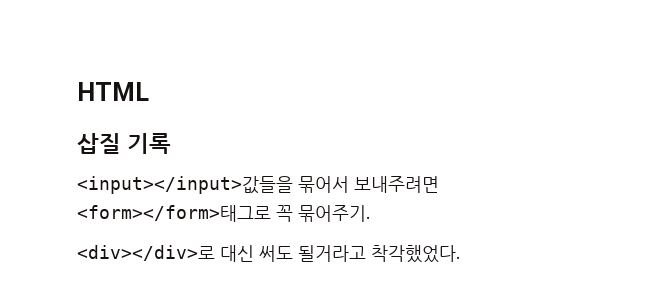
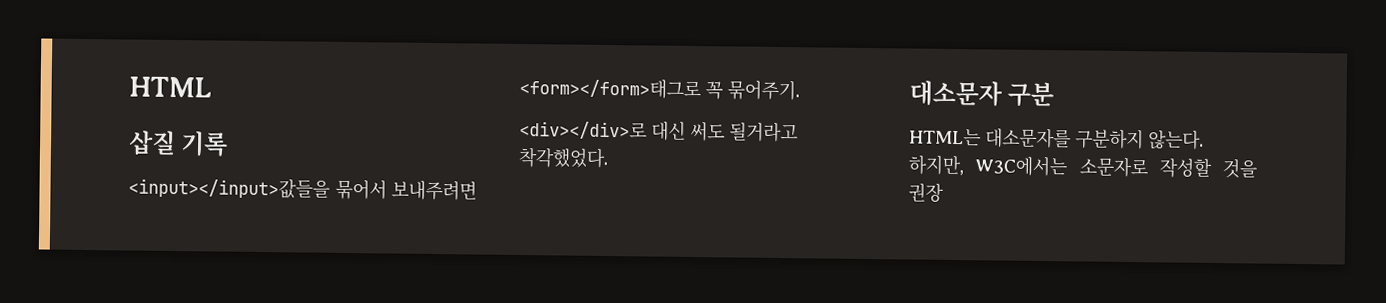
(460, 254) none -> [909,80,1055,108] [909,127,1204,150] [908,154,1257,179] [908,183,944,203] // 대소문자 구분 // HTML는 대소문자를 구분하지 않는다. 하지만, W3C에서는 소문자로 작성할 것을 권장

